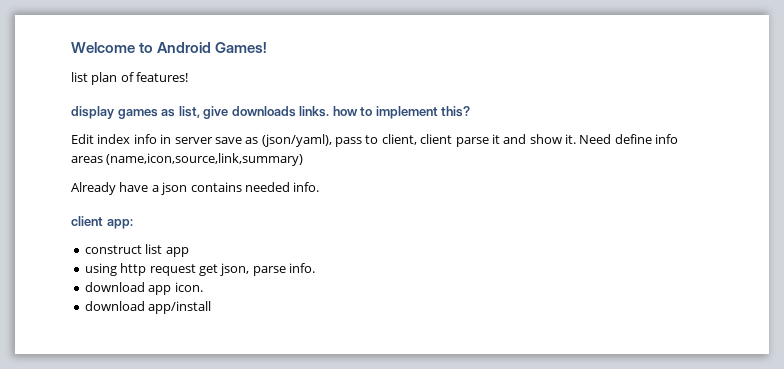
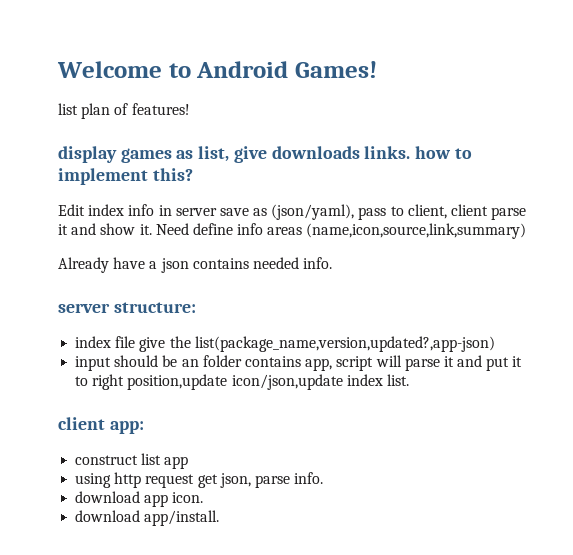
(320, 187) none -> [58,302,196,313] [75,336,495,352] [75,355,523,371] [75,374,409,390] // server structure: // index file give the list(package_name,version,updated?,app-json) // input should be an folder contains app, script will parse it and put it to right position,update icon/json,update index list.
[148,301,212,314] app/install -> [144,510,220,526] app/install.

